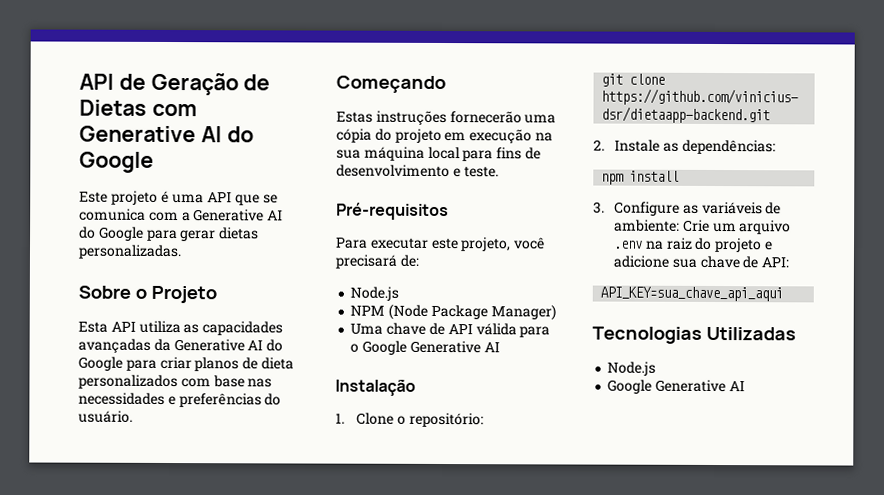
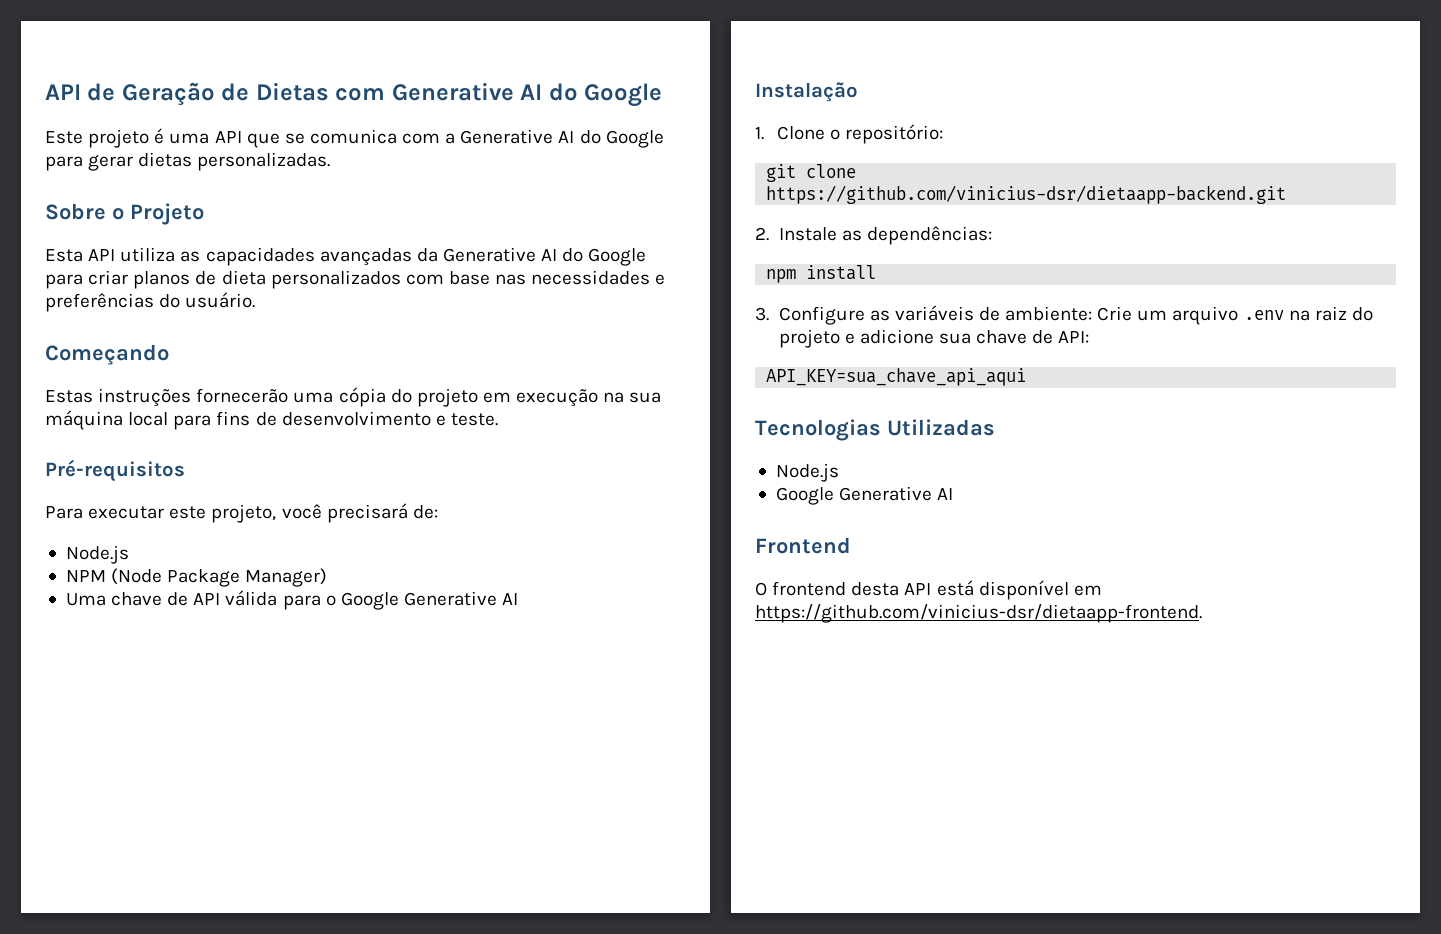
(745, 386) none -> [755,537,851,554] [755,580,1102,600] [755,604,1202,623] // Frontend // O frontend desta API está disponível em https://github.com/vinicius-dsr/dietaapp-frontend.

